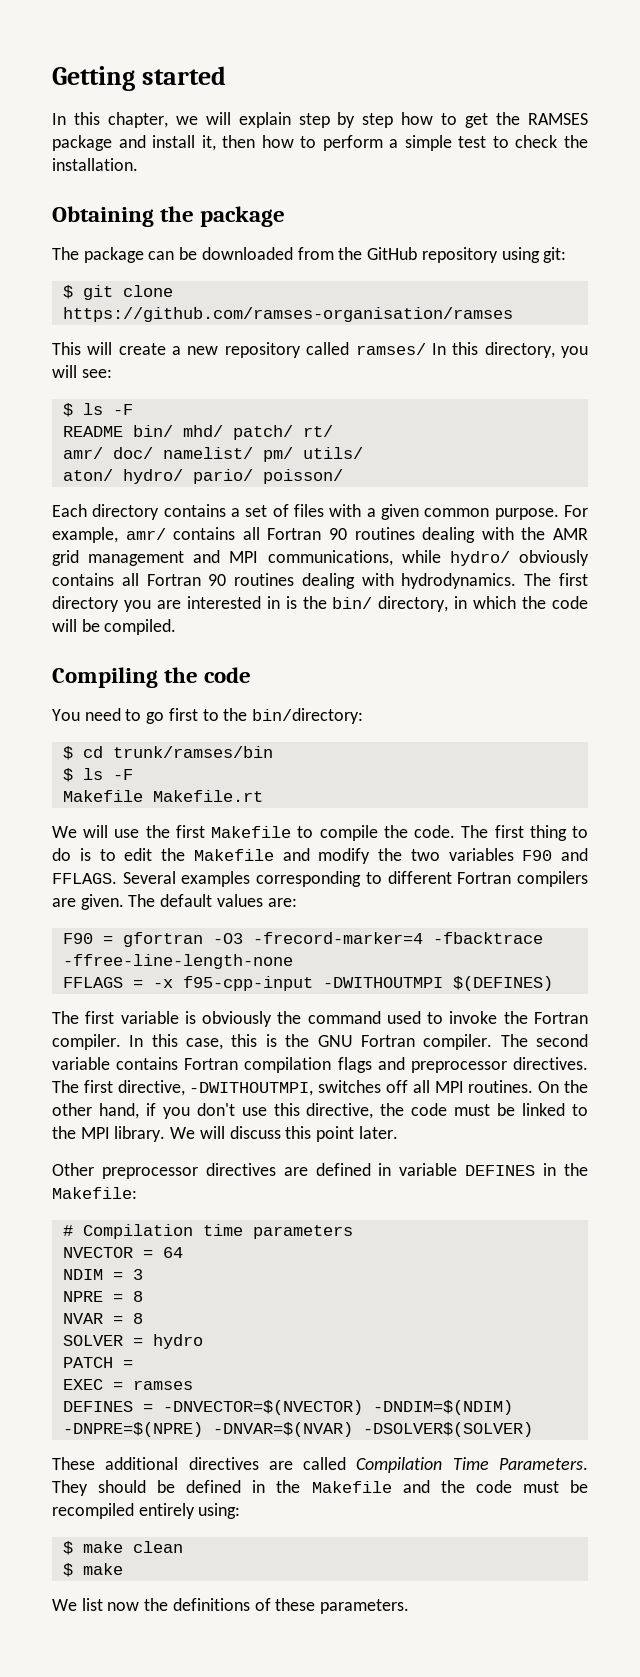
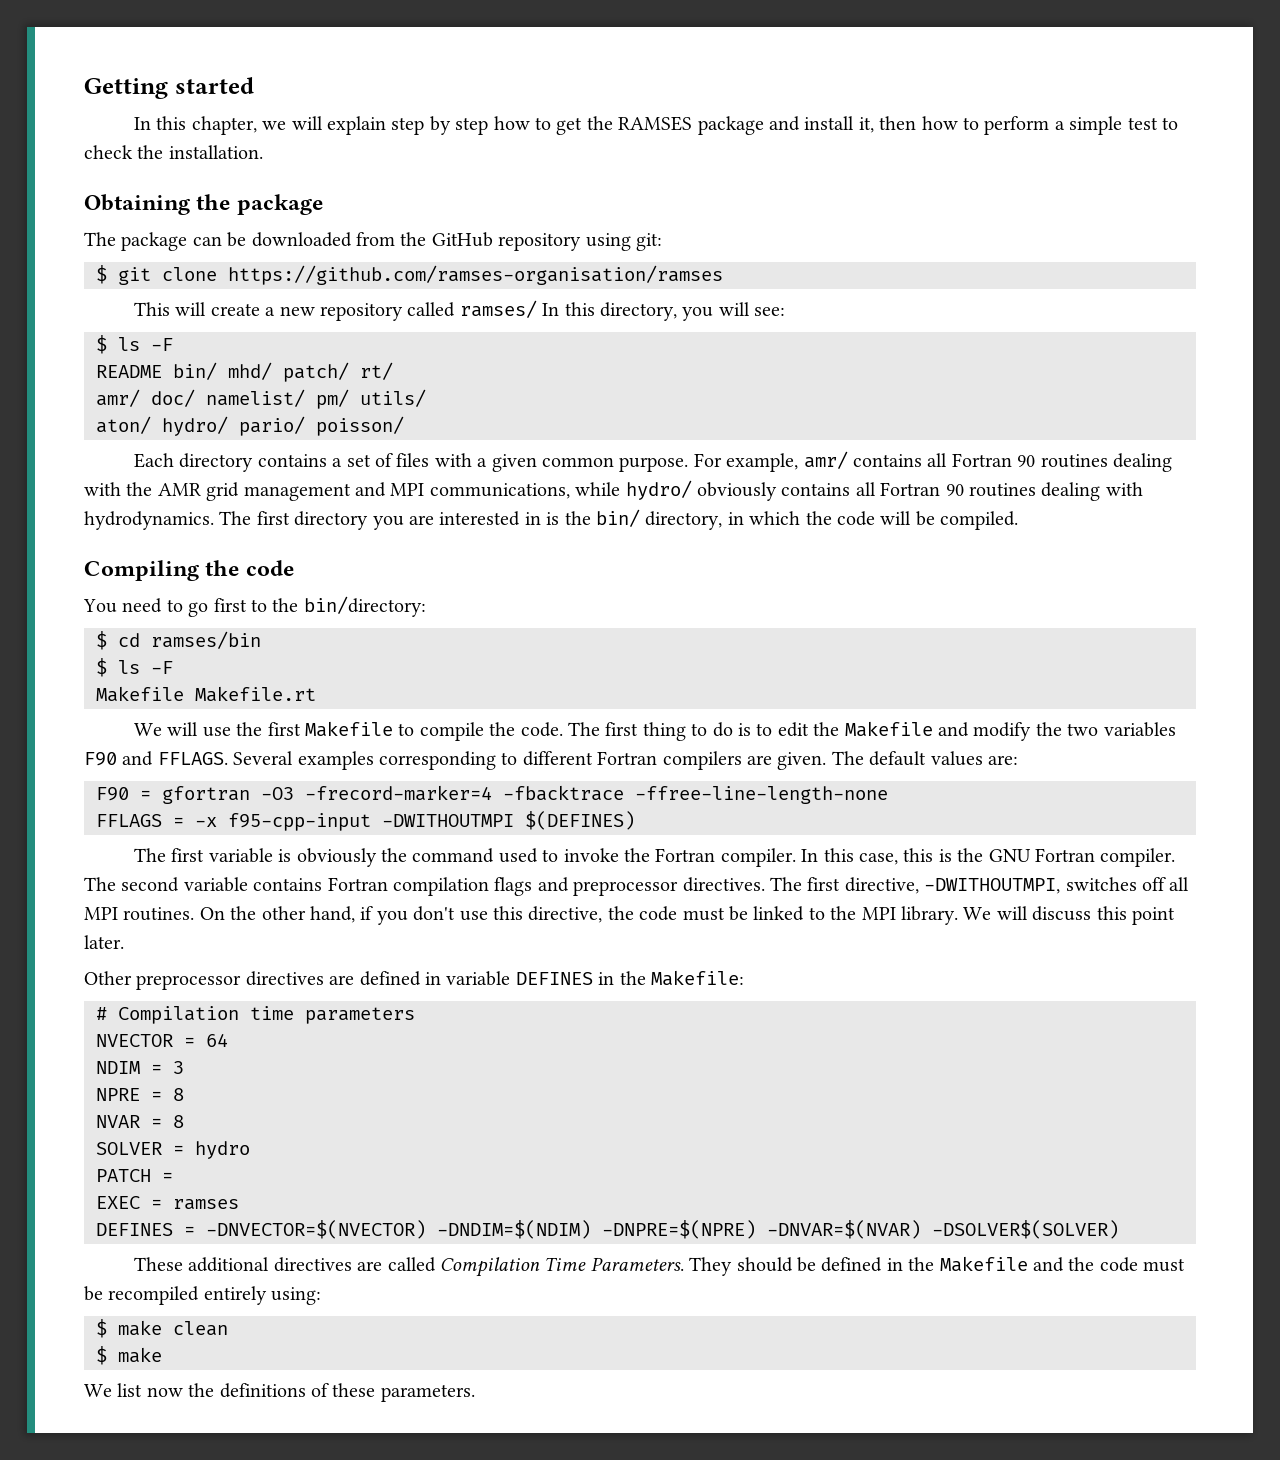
[112,746,273,758] trunk/ramses/bin -> [151,631,261,649] ramses/bin

